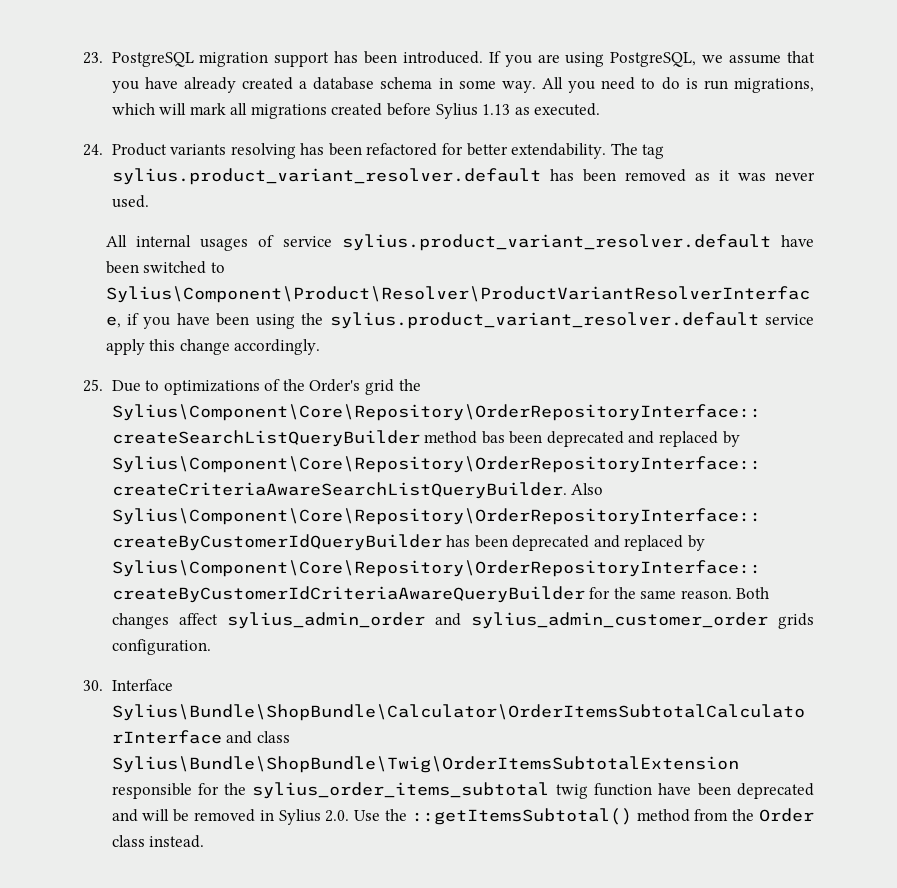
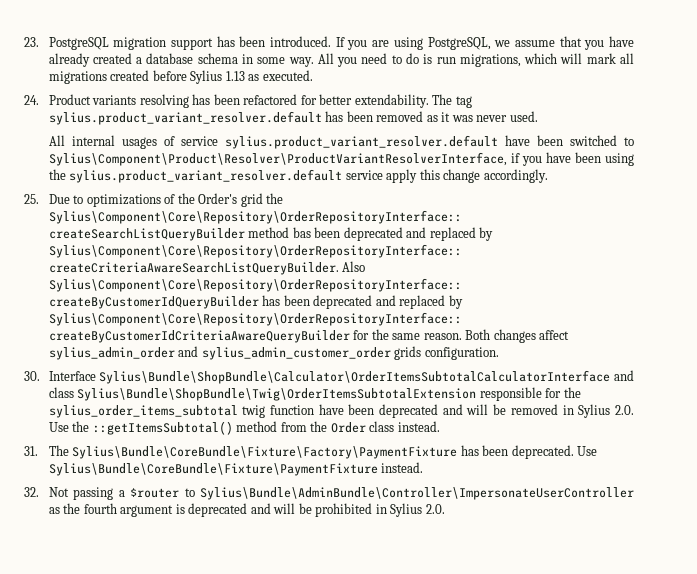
(205, 841) none -> [24,445,598,459] [48,462,424,476] [24,487,635,500] [48,503,445,517] // 31. The Sylius\Bundle\CoreBundle\Fixture\Factory\PaymentFixture has been deprecated. Use Sylius\Bundle\CoreBundle\Fixture\PaymentFixture instead. // 32. Not passing a $router to Sylius\Bundle\AdminBundle\Controller\ImpersonateUserController as the fourth argument is deprecated and will be prohibited in Sylius 2.0.

